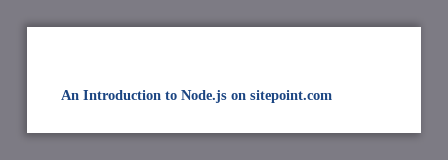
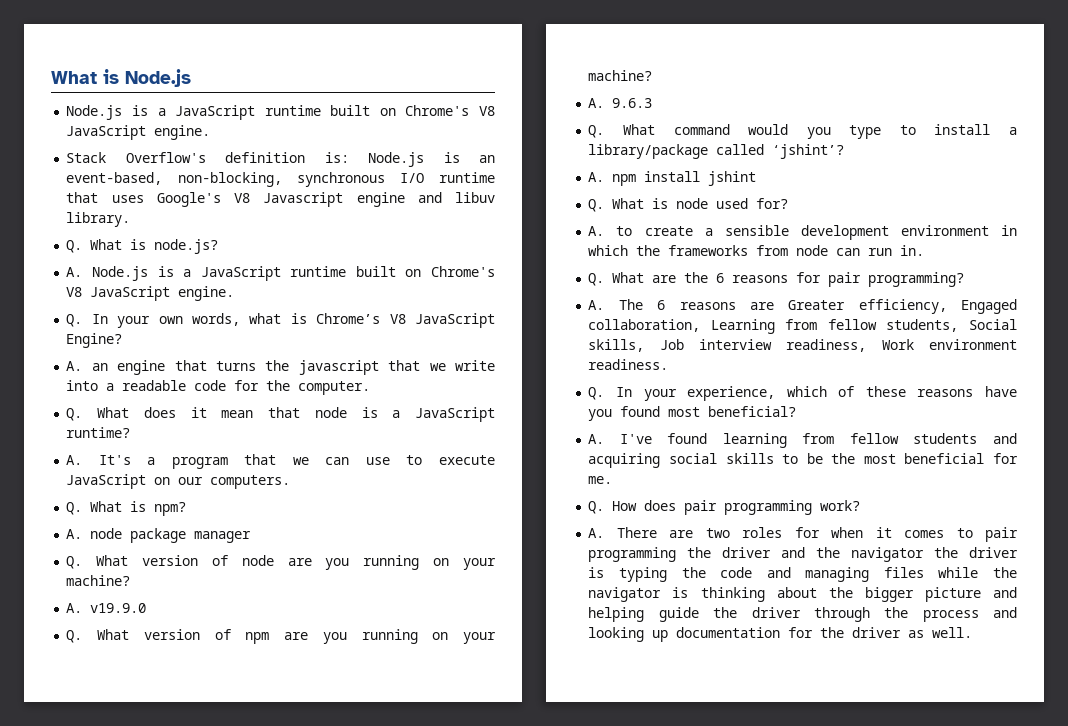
[61,90,332,103] An Introduction to Node.js on sitepoint.com -> [51,69,191,87] [66,105,495,120] [66,125,211,140] [66,152,496,167] [66,172,495,187] [66,192,496,207] [66,212,131,227] [66,239,219,254] [66,266,495,281] [66,286,235,301] [66,313,495,328] [66,333,123,348] [66,360,495,375] [66,380,371,395] [66,407,496,422] [66,427,131,438] [66,454,496,469] [66,474,291,489] [66,501,187,516] [66,528,252,543] [66,555,496,570] [66,575,131,586] [66,603,147,613] [66,629,497,644] [588,70,653,81] [588,98,653,108] [588,124,1017,139] [588,144,845,159] [588,171,757,186] [588,198,789,212] [588,225,1017,240] [588,245,925,256] [588,272,965,287] [588,299,1017,314] [588,319,1017,334] [588,339,1017,352] [588,359,669,370] [588,386,1017,401] [588,406,797,421] [588,433,1017,448] [588,453,1018,468] [588,476,613,484] [588,500,861,515] [588,527,1018,542] [588,547,1018,562] [588,567,1017,582] [588,587,1017,602] [588,607,1017,622] [588,627,973,642] What is Node.js // Node.js is a JavaScript runtime built on Chrome's V8 JavaScript engine. // Stack Overflow's definition is: Node.js is an event-based, non-blocking, synchronous I/O runtime that uses Google's V8 Javascript engine and libuv library. // Q. What is node.js? // A. Node.js is a JavaScript runtime built on Chrome's V8 JavaScript engine. // Q. In your own words, what is Chrome’s V8 JavaScript Engine? // A. an engine that turns the javascript that we write into a readable code for the computer. // Q. What does it mean that node is a JavaScript runtime? // A. It's a program that we can use to execute JavaScript on our computers. // Q. What is npm? // A. node package manager // Q. What version of node are you running on your machine? // A. v19.9.0 // Q. What version of npm are you running on your machine? // A. 9.6.3 // Q. What command would you type to install a library/package called ‘jshint’? // A. npm install jshint // Q. What is node used for? // A. to create a sensible development environment in which the frameworks from node can run in. // Q. What are the 6 reasons for pair programming? // A. The 6 reasons are Greater efficiency, Engaged collaboration, Learning from fellow students, Social skills, Job interview readiness, Work environment readiness. // Q. In your experience, which of these reasons have you found most beneficial? // A. I've found learning from fellow students and acquiring social skills to be the most beneficial for me. // Q. How does pair programming work? // A. There are two roles for when it comes to pair programming the driver and the navigator the driver is typing the code and managing files while the navigator is thinking about the bigger picture and helping guide the driver through the process and looking up documentation for the driver as well.

